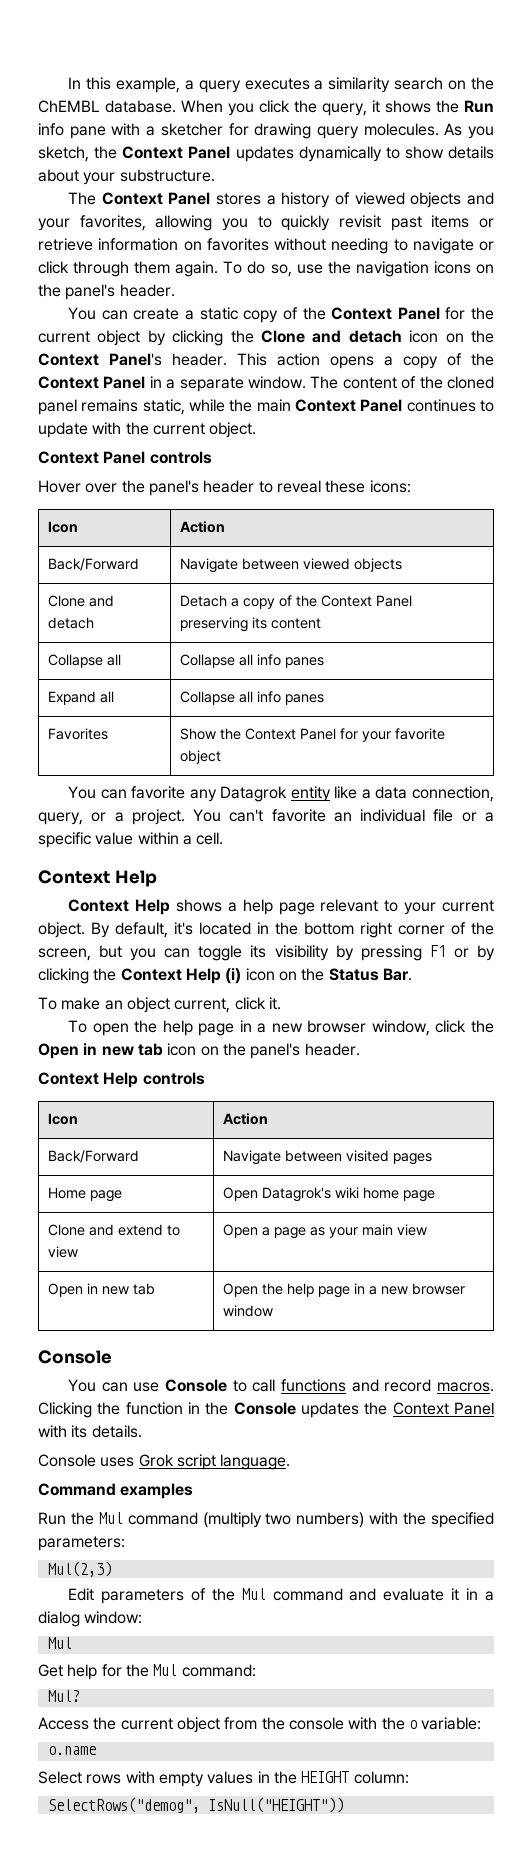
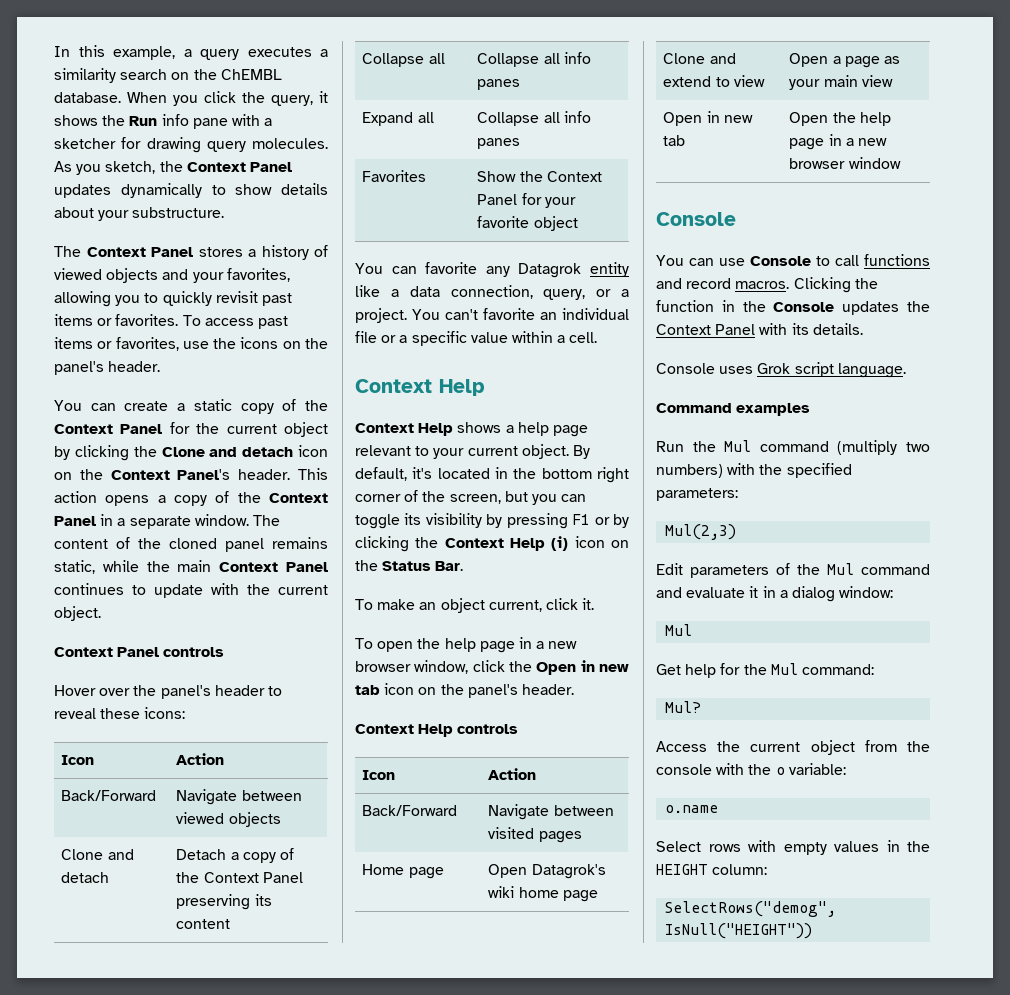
[38,238,494,254] [38,261,292,277] retrieve information on favorites without needing to navigate or click through them again. To do so, -> [115,314,288,329] [54,337,179,351] favorites. To access past items or favorites,
[355,261,429,277] navigation -> (237, 343) none

